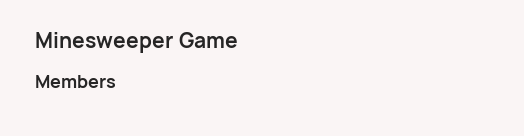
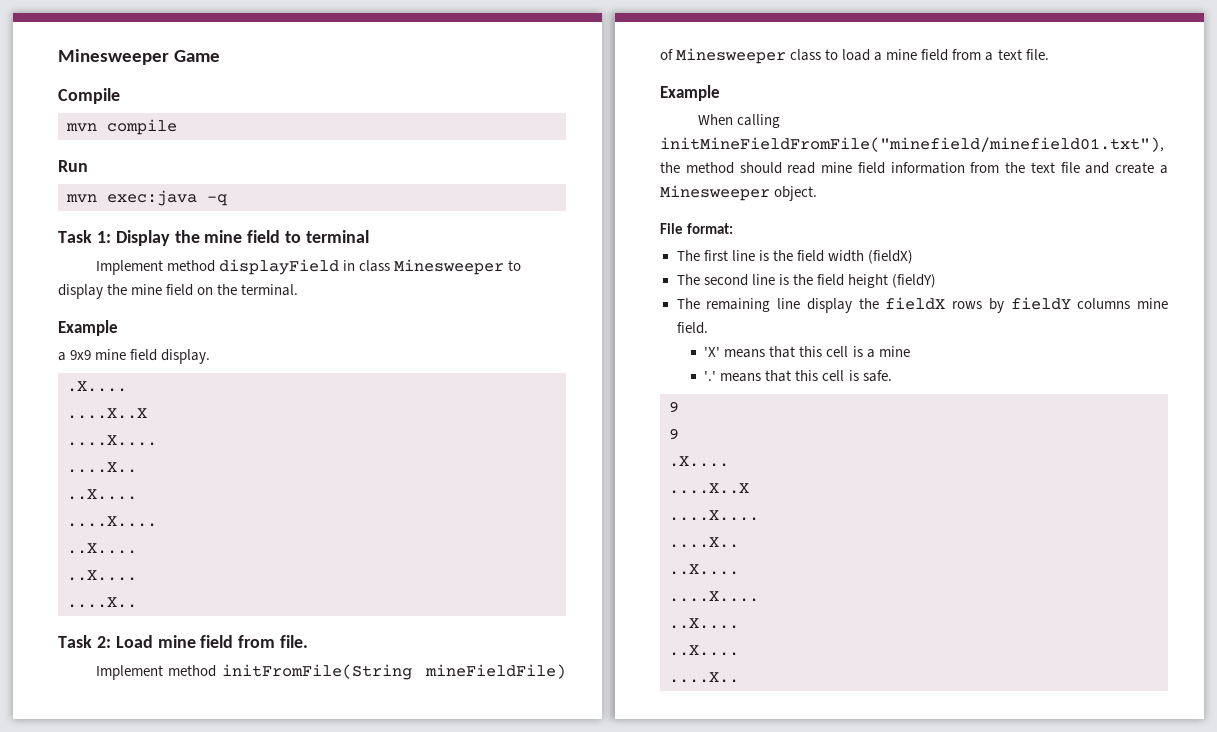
[35,75,116,88] Members -> [58,88,120,104] [66,119,177,135] [58,160,88,172] [66,190,227,206] [58,230,370,246] [95,259,521,275] [58,284,299,299] [58,320,118,336] [58,349,211,364] [67,381,127,392] [67,408,147,419] [67,435,157,446] [67,462,137,473] [67,489,137,500] [67,516,157,527] [67,543,137,554] [67,570,137,581] [67,597,137,608] [58,635,309,648] [95,664,566,680] [660,48,1049,64] [660,85,720,101] [697,114,780,128] [660,137,1164,152] [660,162,1168,174] [660,185,818,201] [660,223,734,234] [676,250,913,264] [676,274,936,288] [676,297,1168,313] [676,322,708,334] [704,346,910,358] [704,370,892,382] [669,401,679,413] [669,428,679,440] [669,456,729,467] [669,483,749,494] [669,510,759,521] [669,537,739,548] [669,564,739,575] [669,591,759,602] [669,618,739,629] [669,645,739,656] [669,672,739,683] Compile // mvn compile // Run // mvn exec:java -q // Task 1: Display the mine field to terminal // Implement method displayField in class Minesweeper to display the mine field on the terminal. // Example // a 9x9 mine field display. // .X.... // ....X..X // ....X.... // ....X.. // ..X.... // ....X.... // ..X.... // ..X.... // ....X.. // Task 2: Load mine field from file. // Implement method initFromFile(String mineFieldFile) of Minesweeper class to load a mine field from a text file. // Example // When calling initMineFieldFromFile("minefield/minefield01.txt"), the method should read mine field information from the text file and create a Minesweeper object. // File format: // The first line is the field width (fieldX) // The second line is the field height (fieldY) // The remaining line display the fieldX rows by fieldY columns mine field. // 'X' means that this cell is a mine // '.' means that this cell is safe. // 9 // 9 // .X.... // ....X..X // ....X.... // ....X.. // ..X.... // ....X.... // ..X.... // ..X.... // ....X..

